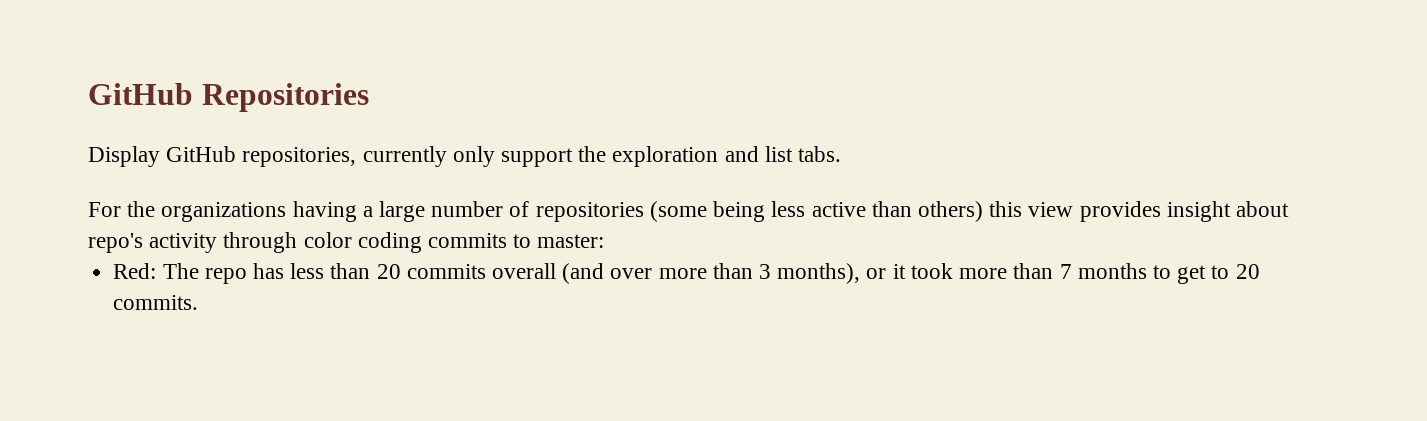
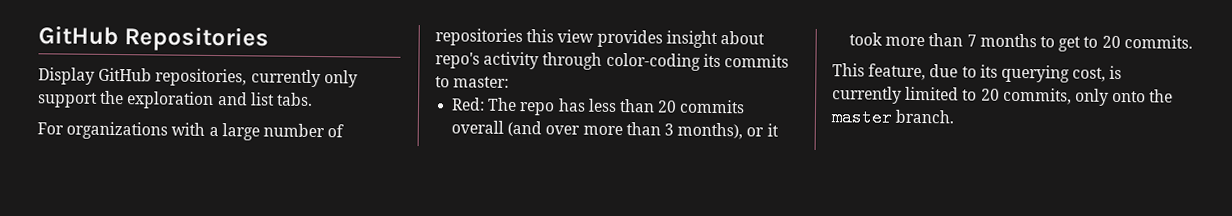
[127,201,357,222] the organizations having -> [66,121,206,140] organizations with
[649,201,983,222] (some being less active than others) -> (523, 37) none
[303,232,422,253] color coding -> [605,52,721,71] color-coding its
(199, 302) none -> [832,63,1123,83] [832,86,1174,106] [831,108,955,127] // This feature, due to its querying cost, is currently limited to 20 commits, only onto the master branch.

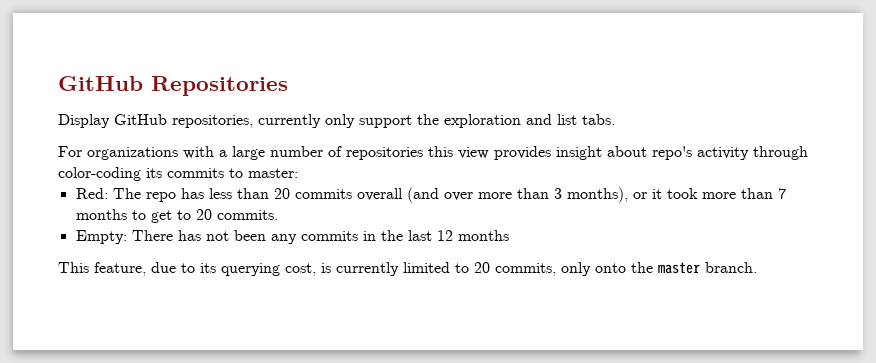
(1193, 42) none -> [75,230,509,244] // Empty: There has not been any commits in the last 12 months

